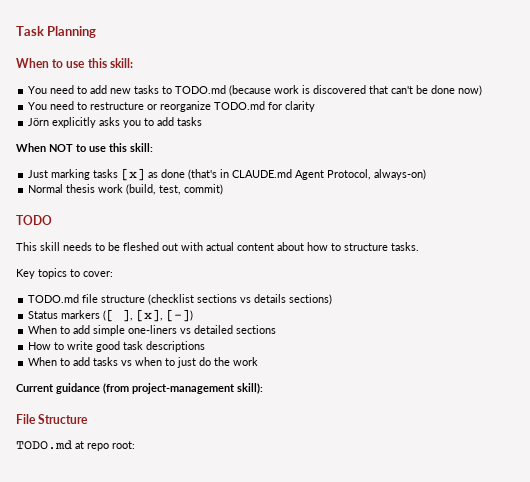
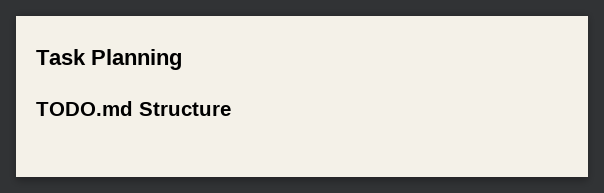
[16,58,133,68] [28,85,483,96] [28,101,316,112] [28,117,203,128] [16,143,153,152] [28,168,427,181] [28,184,224,195] [16,215,52,225] [16,242,419,251] [16,268,113,279] [28,294,333,305] [28,309,194,322] [28,325,277,336] [28,341,206,352] [28,357,259,368] [16,383,263,394] [16,414,89,424] [16,440,135,451] When to use this skill: // You need to add new tasks to TODO.md (because work is discovered that can't be done now) // You need to restructure or reorganize TODO.md for clarity // Jörn explicitly asks you to add tasks // When NOT to use this skill: // Just marking tasks [x] as done (that's in CLAUDE.md Agent Protocol, always-on) // Normal thesis work (build, test, commit) // TODO // This skill needs to be fleshed out with actual content about how to structure tasks. // Key topics to cover: // TODO.md file structure (checklist sections vs details sections) // Status markers ([ ], [x], [-]) // When to add simple one-liners vs detailed sections // How to write good task descriptions // When to add tasks vs when to just do the work // Current guidance (from project-management skill): // File Structure // TODO.md at repo root: -> [36,101,231,116] TODO.md Structure

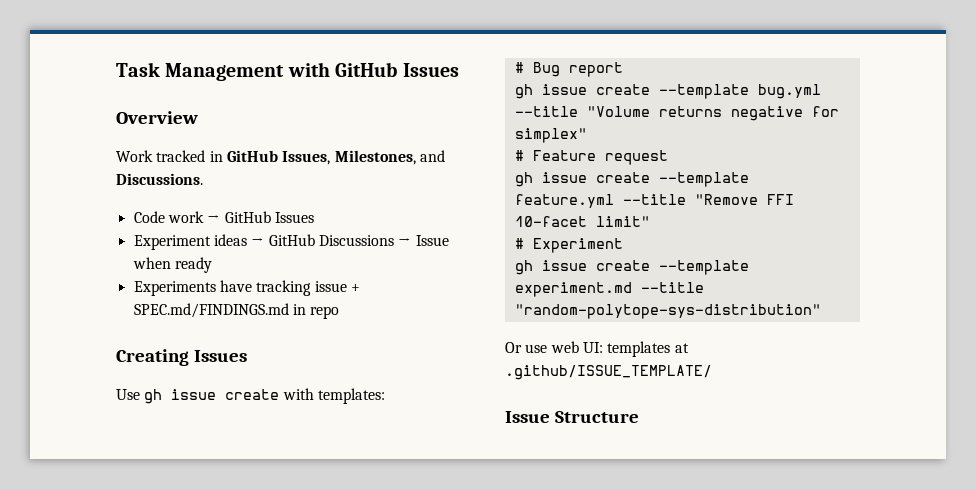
[91,49,182,70] [36,101,133,116] Planning // TODO.md -> [165,62,459,81] [116,111,198,124] [116,150,445,165] [116,173,203,185] [133,211,314,223] [133,234,449,250] [132,257,212,273] [133,280,360,296] [133,303,340,319] [116,349,247,366] [116,388,385,404] [514,62,623,77] [514,84,821,99] [514,106,839,121] [514,128,587,143] [514,150,668,165] [514,172,749,187] [514,194,794,208] [514,216,650,227] [514,238,623,253] [514,260,749,275] [514,282,704,297] [514,304,821,319] [505,341,689,357] [505,365,712,380] [505,411,550,423] Management with GitHub Issues // Overview // Work tracked in GitHub Issues, Milestones, and Discussions. // Code work → GitHub Issues // Experiment ideas → GitHub Discussions → Issue when ready // Experiments have tracking issue + SPEC.md/FINDINGS.md in repo // Creating Issues // Use gh issue create with templates: // # Bug report // gh issue create --template bug.yml --title "Volume returns negative for simplex" // # Feature request // gh issue create --template feature.yml --title "Remove FFI 10-facet limit" // # Experiment // gh issue create --template experiment.md --title "random-polytope-sys-distribution" // Or use web UI: templates at .github/ISSUE_TEMPLATE/ // Issue

